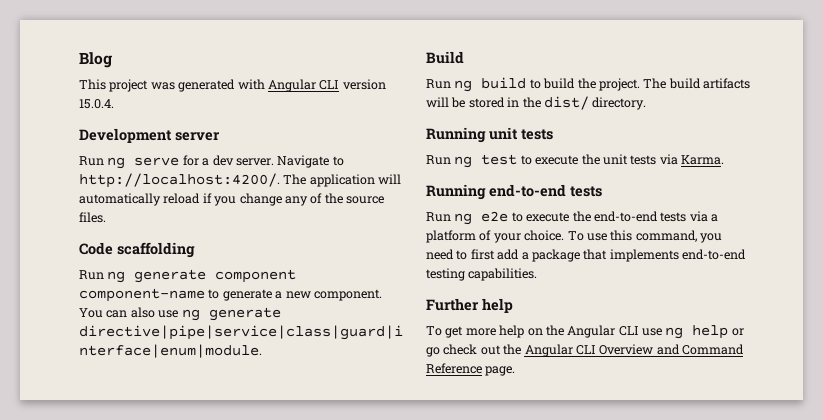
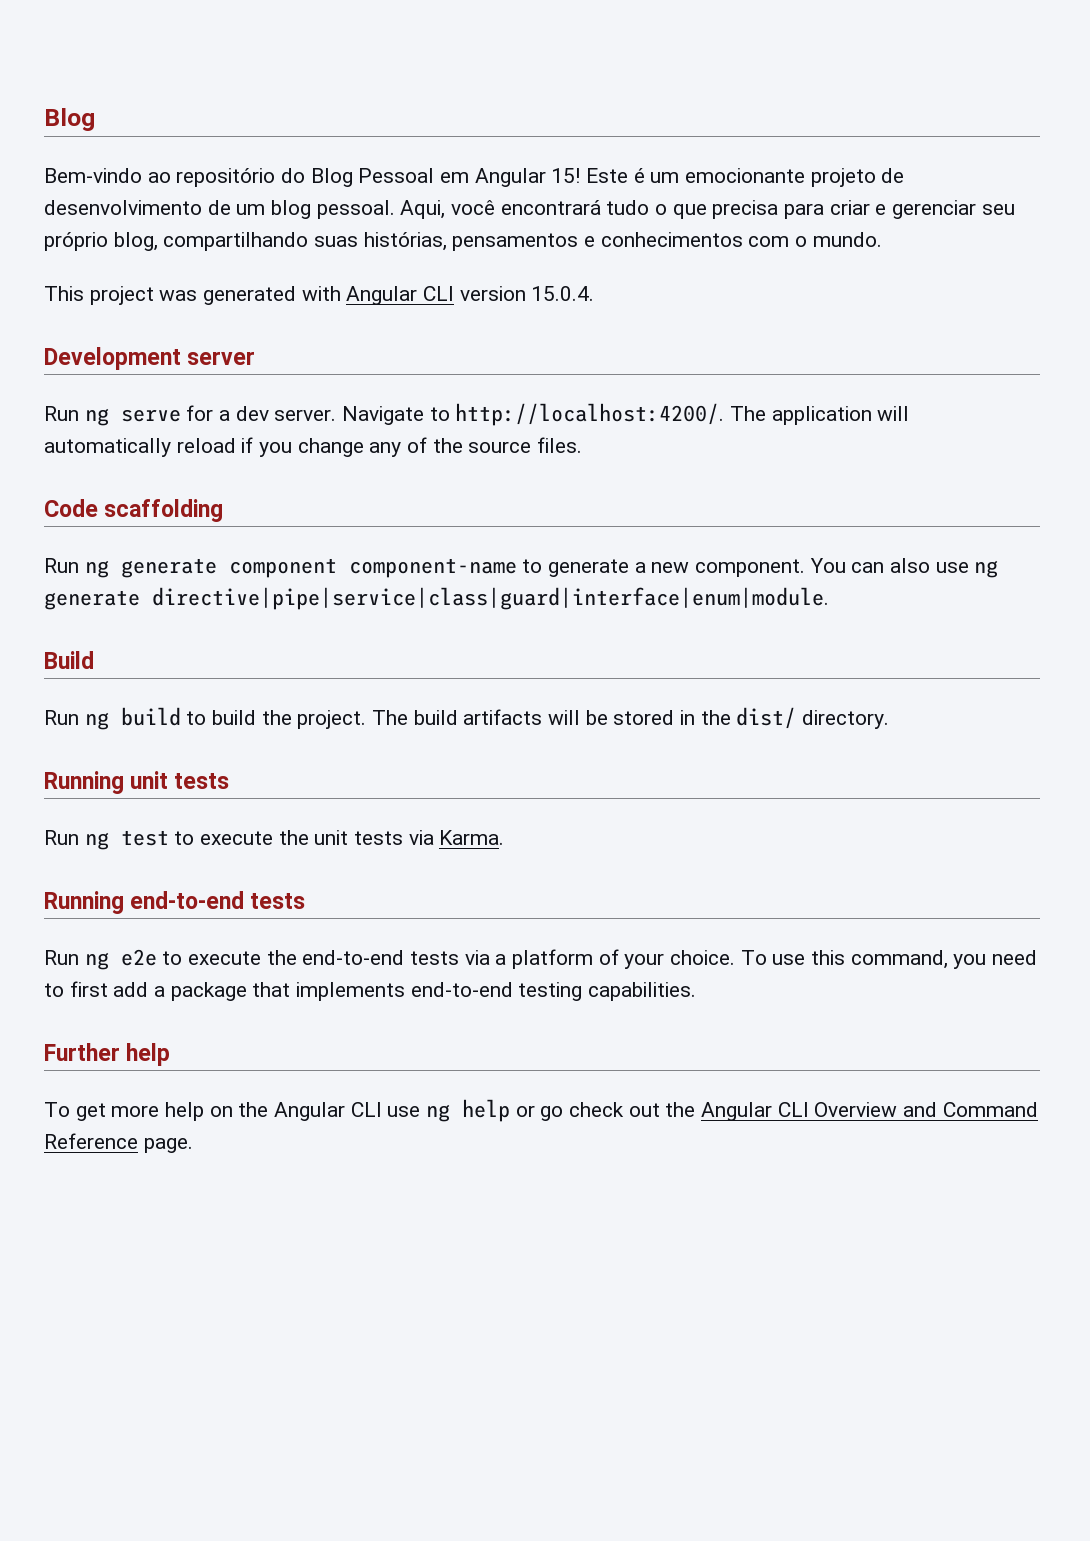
[79,52,112,68] Blog -> [44,108,95,131] [44,168,905,187] [44,200,1015,219] [44,232,882,251] Blog // Bem-vindo ao repositório do Blog Pessoal em Angular 15! Este é um emocionante projeto de desenvolvimento de um blog pessoal. Aqui, você encontrará tudo o que precisa para criar e gerenciar seu próprio blog, compartilhando suas histórias, pensamentos e conhecimentos com o mundo.

